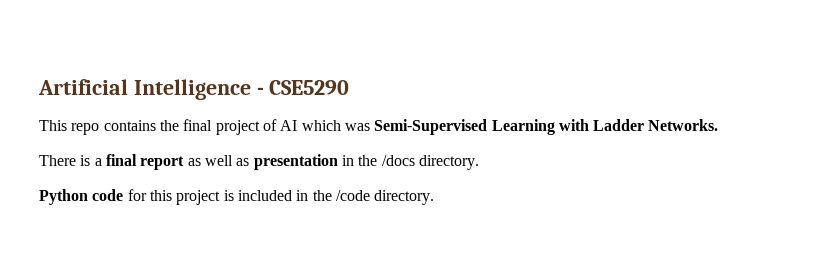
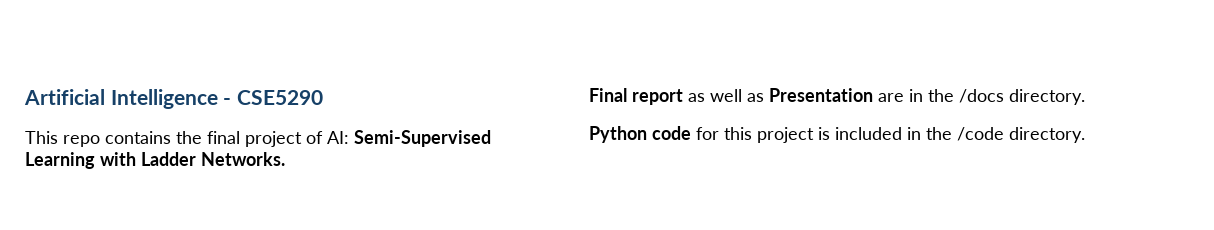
[280,120,370,131] AI which was -> [327,131,349,144] AI:
[39,154,137,166] There is a final -> [589,88,627,102] Final
[253,154,338,170] presentation -> [769,88,904,102] Presentation are

